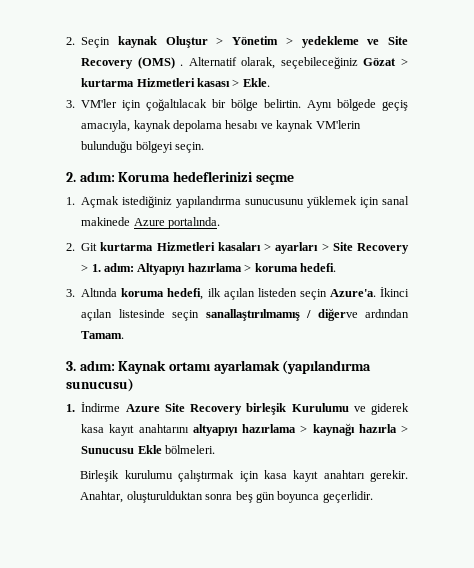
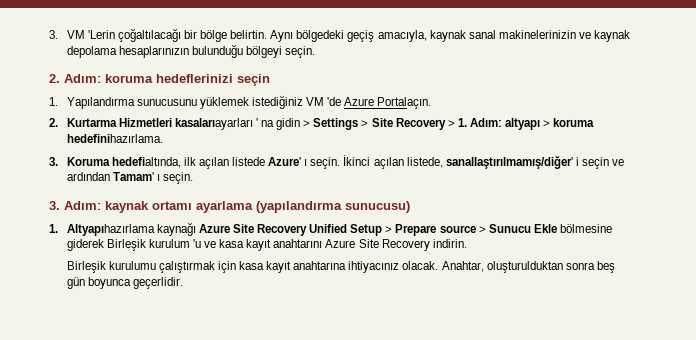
[66,36,408,48] [81,57,408,69] [81,78,270,87] [66,99,208,111] 2. Seçin kaynak Oluştur > Yönetim > yedekleme ve Site Recovery (OMS) . Alternatif olarak, seçebileceğiniz Gözat > kurtarma Hizmetleri kasası > Ekle. // 3. VM'ler için çoğaltılacak -> [49,28,181,42] 3. VM 'Lerin çoğaltılacağı
[337,99,377,111] bölgede -> [296,30,345,42] bölgedeki
[173,120,361,132] [81,141,204,153] [66,171,294,185] [66,196,409,208] [81,217,220,229] [66,242,319,254] depolama hesabı ve kaynak VM'lerin bulunduğu bölgeyi seçin. // 2. adım: Koruma hedeflerinizi seçme // 1. Açmak istediğiniz yapılandırma sunucusunu yüklemek için sanal makinede Azure portalında. // 2. Git kurtarma Hizmetleri kasaları > ayarları -> [468,30,631,42] [66,44,316,58] [49,74,270,86] [49,95,432,109] [49,118,359,130] sanal makinelerinizin ve kaynak depolama hesaplarınızın bulunduğu bölgeyi seçin. // 2. Adım: koruma hedeflerinizi seçin // 1. Yapılandırma sunucusunu yüklemek istediğiniz VM 'de Azure Portalaçın. // 2. Kurtarma Hizmetleri kasalarıayarları ' na gidin > Settings
[104,263,242,275] adım: Altyapıyı hazırlama -> [470,118,541,130] Adım: altyapı
[299,263,336,272] [66,287,409,300] [81,308,410,321] [81,331,125,339] [66,360,280,374] hedefi. // 3. Altında koruma hedefi, ilk açılan listeden seçin Azure'a. İkinci açılan listesinde seçin sanallaştırılmamış / diğerve ardından Tamam. // 3. adım: Kaynak ortamı ayarlamak -> [66,134,163,143] [49,155,625,169] [66,172,193,184] [49,201,253,213] hedefinihazırlama. // 3. Koruma hedefialtında, ilk açılan listede Azure' ı seçin. İkinci açılan listede, sanallaştırılmamış/diğer' i seçin ve ardından Tamam' ı seçin. // 3. Adım: kaynak ortamı ayarlama
[81,402,409,415] [81,423,408,436] [81,445,215,454] İndirme Azure Site Recovery birleşik Kurulumu ve giderek kasa kayıt anahtarını altyapıyı hazırlama > kaynağı hazırla > Sunucusu Ekle bölmeleri. -> [66,222,613,236] [66,239,467,251] Altyapıhazırlama kaynağı Azure Site Recovery Unified Setup > Prepare source > Sunucu Ekle bölmesine giderek Birleşik kurulum 'u ve kasa kayıt anahtarını Azure Site Recovery indirin.
[323,470,408,482] anahtarı gerekir. -> [293,261,439,273] anahtarına ihtiyacınız olacak.

